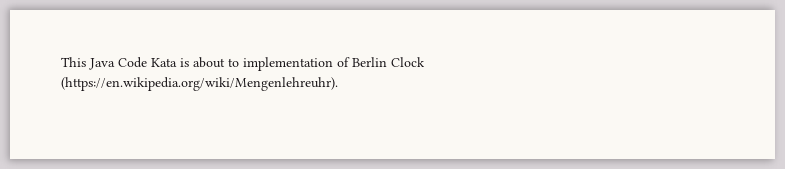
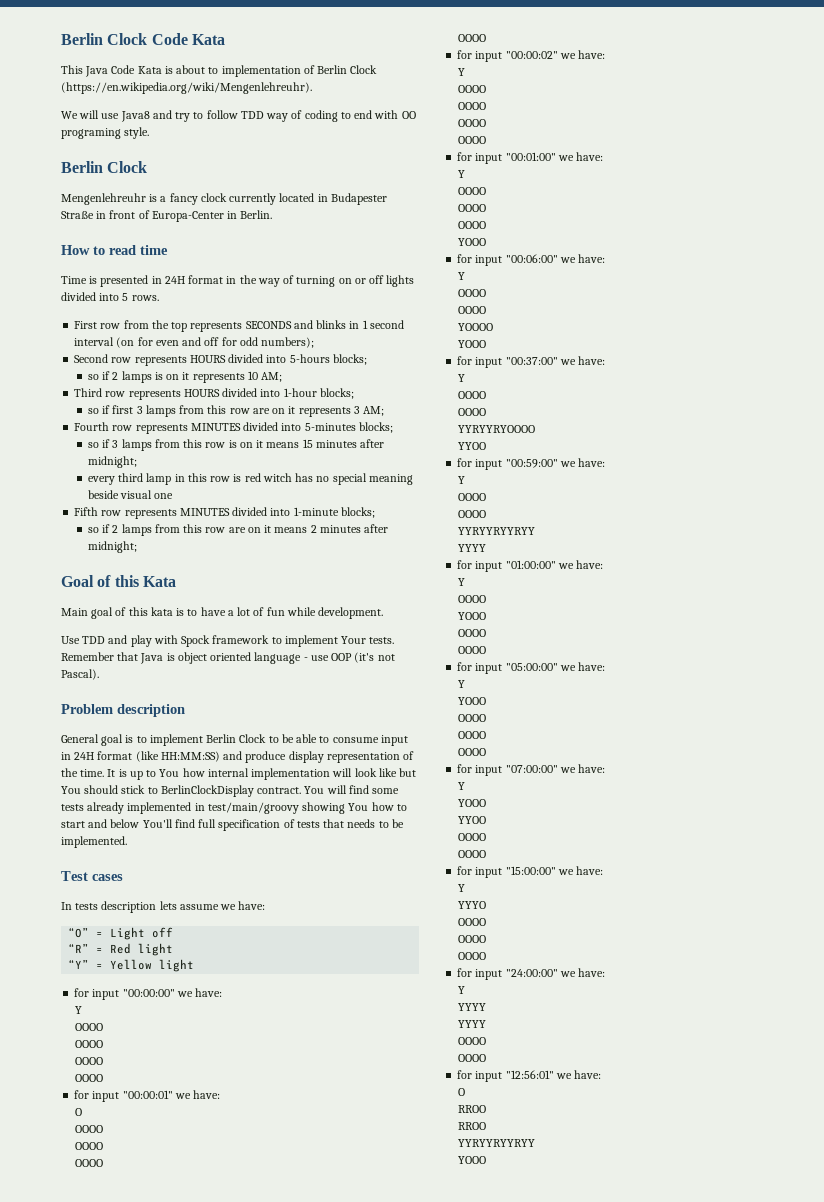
(61, 62) none -> [61,33,225,45] Berlin Clock Code Kata //
(338, 84) none -> [61,110,416,122] [61,127,150,139] [61,161,148,173] [61,193,387,205] [61,210,273,222] [61,245,168,255] [61,275,415,287] [61,292,159,301] [74,320,404,332] [74,337,315,348] [74,354,367,366] [87,371,283,383] [74,388,354,400] [87,405,385,417] [74,422,393,434] [87,439,385,451] [87,456,137,468] [87,473,413,485] [87,490,174,499] [74,507,375,519] [87,524,389,536] [87,541,137,553] [61,575,176,587] [61,607,384,619] [61,635,395,647] [61,652,395,664] [61,669,99,680] [61,704,185,717] [61,734,408,746] [61,751,415,763] [61,768,417,780] [61,785,400,797] [61,802,407,814] [61,819,404,831] [61,836,127,848] [61,871,123,881] [61,901,266,913] [68,927,174,940] [68,943,174,956] [68,959,195,972] [74,988,223,1000] [74,1006,82,1014] [74,1023,103,1031] [74,1040,103,1048] [74,1057,103,1065] [74,1074,103,1082] [74,1090,221,1102] [74,1108,82,1116] [74,1125,103,1133] [74,1142,103,1150] [74,1159,103,1167] [457,34,486,42] [457,50,606,62] [457,68,465,76] [457,85,486,93] [457,102,486,110] [457,119,486,127] [457,136,486,144] [457,152,604,164] [457,170,465,178] [457,187,486,195] [457,204,486,212] [457,221,486,229] [457,238,486,246] [457,254,606,266] [457,272,465,280] [457,289,486,297] [457,306,486,314] [457,323,493,331] [457,340,486,348] [457,356,606,368] [457,374,465,382] [457,391,486,399] [457,408,486,416] [457,425,535,433] [457,442,486,450] [457,458,606,470] [457,476,465,484] [457,493,486,501] [457,510,486,518] [457,527,535,535] [457,544,486,552] [457,560,604,572] [457,578,465,586] [457,595,486,603] [457,612,486,620] [457,629,486,637] [457,646,486,654] [457,662,606,674] [457,680,465,688] [457,697,486,705] [457,714,486,722] [457,731,486,739] [457,748,486,756] [457,764,606,776] [457,782,465,790] [457,799,486,807] [457,816,486,824] [457,833,486,841] [457,850,486,858] [457,866,604,878] [457,884,465,892] [457,901,486,909] [457,918,486,926] [457,935,486,943] [457,952,486,960] [457,968,606,980] [457,986,465,994] [457,1003,486,1011] [457,1020,486,1028] [457,1037,486,1045] [457,1054,486,1062] [457,1070,602,1082] [457,1088,465,1096] [457,1105,486,1113] [457,1122,486,1130] [457,1139,535,1147] [457,1156,486,1164] // We will use Java8 and try to follow TDD way of coding to end with OO programing style. // Berlin Clock // Mengenlehreuhr is a fancy clock currently located in Budapester Straße in front of Europa-Center in Berlin. // How to read time // Time is presented in 24H format in the way of turning on or off lights divided into 5 rows. // First row from the top represents SECONDS and blinks in 1 second interval (on for even and off for odd numbers); // Second row represents HOURS divided into 5-hours blocks; // so if 2 lamps is on it represents 10 AM; // Third row represents HOURS divided into 1-hour blocks; // so if first 3 lamps from this row are on it represents 3 AM; // Fourth row represents MINUTES divided into 5-minutes blocks; // so if 3 lamps from this row is on it means 15 minutes after midnight; // every third lamp in this row is red witch has no special meaning beside visual one // Fifth row represents MINUTES divided into 1-minute blocks; // so if 2 lamps from this row are on it means 2 minutes after midnight; // Goal of this Kata // Main goal of this kata is to have a lot of fun while development. // Use TDD and play with Spock framework to implement Your tests. Remember that Java is object oriented language - use OOP (it's not Pascal). // Problem description // General goal is to implement Berlin Clock to be able to consume input in 24H format (like HH:MM:SS) and produce display representation of the time. It is up to You how internal implementation will look like but You should stick to BerlinClockDisplay contract. You will find some tests already implemented in test/main/groovy showing You how to start and below You'll find full specification of tests that needs to be implemented. // Test cases // In tests description lets assume we have: // “O” = Light off // “R” = Red light // “Y” = Yellow light // for input "00:00:00" we have: // Y // OOOO // OOOO // OOOO // OOOO // for input "00:00:01" we have: // O // OOOO // OOOO // OOOO // OOOO // for input "00:00:02" we have: // Y // OOOO // OOOO // OOOO // OOOO // for input "00:01:00" we have: // Y // OOOO // OOOO // OOOO // YOOO // for input "00:06:00" we have: // Y // OOOO // OOOO // YOOOO // YOOO // for input "00:37:00" we have: // Y // OOOO // OOOO // YYRYYRYOOOO // YYOO // for input "00:59:00" we have: // Y // OOOO // OOOO // YYRYYRYYRYY // YYYY // for input "01:00:00" we have: // Y // OOOO // YOOO // OOOO // OOOO // for input "05:00:00" we have: // Y // YOOO // OOOO // OOOO // OOOO // for input "07:00:00" we have: // Y // YOOO // YYOO // OOOO // OOOO // for input "15:00:00" we have: // Y // YYYO // OOOO // OOOO // OOOO // for input "24:00:00" we have: // Y // YYYY // YYYY // OOOO // OOOO // for input "12:56:01" we have: // O // RROO // RROO // YYRYYRYYRYY // YOOO

